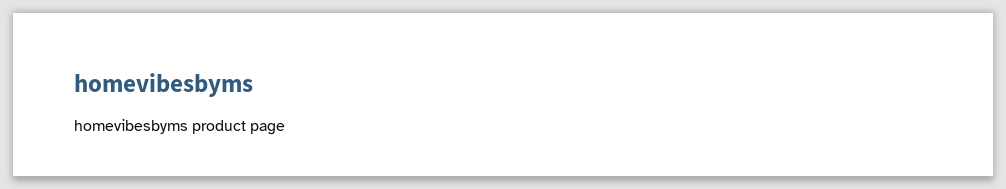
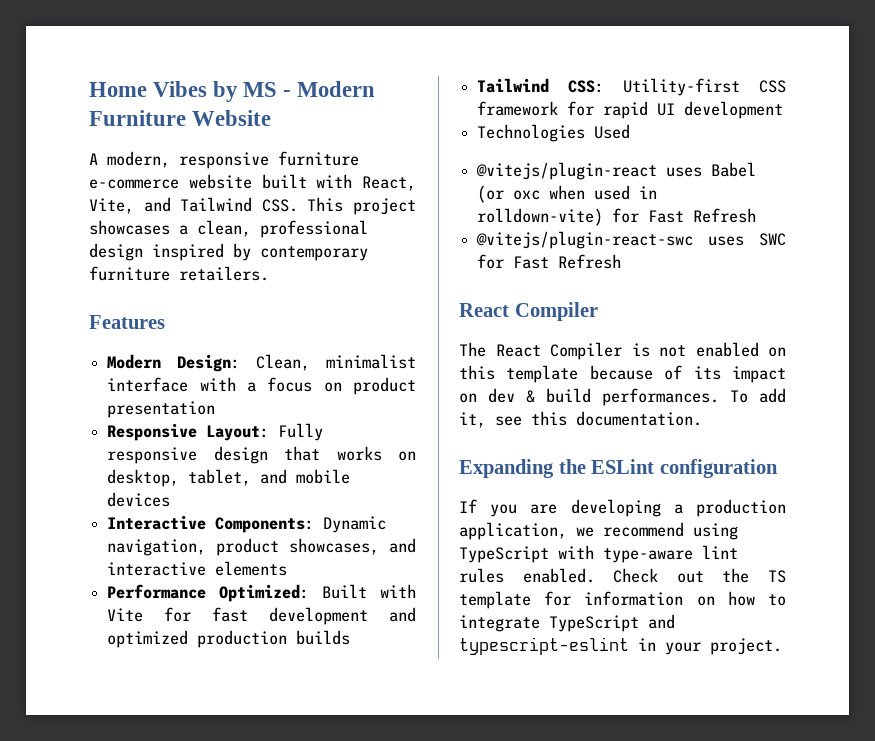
[74,73,253,97] [74,119,286,135] homevibesbyms // homevibesbyms product page -> [89,81,376,102] [89,110,272,126] [89,151,359,169] [89,174,416,191] [89,197,416,215] [89,220,368,238] [89,243,368,261] [89,266,269,281] [89,315,165,329] [107,354,417,372] [107,377,416,395] [107,401,216,418] [107,423,324,441] [107,446,416,464] [107,469,351,487] [107,492,171,507] [107,515,387,533] [107,538,417,556] [107,561,288,576] [107,584,417,602] [107,607,416,625] [107,630,351,648] [477,78,786,96] [477,101,784,119] [477,124,631,142] [476,162,757,180] [477,185,658,203] [477,208,757,226] [476,231,786,249] [477,254,622,269] [459,302,598,321] [459,342,786,360] [459,365,786,383] [459,388,786,406] [459,411,702,428] [459,459,778,478] [459,499,786,517] [459,522,738,540] [459,545,738,563] [459,568,786,583] [459,591,786,609] [459,614,675,632] [459,637,782,655] Home Vibes by MS - Modern Furniture Website // A modern, responsive furniture e-commerce website built with React, Vite, and Tailwind CSS. This project showcases a clean, professional design inspired by contemporary furniture retailers. // Features // Modern Design: Clean, minimalist interface with a focus on product presentation // Responsive Layout: Fully responsive design that works on desktop, tablet, and mobile devices // Interactive Components: Dynamic navigation, product showcases, and interactive elements // Performance Optimized: Built with Vite for fast development and optimized production builds // Tailwind CSS: Utility-first CSS framework for rapid UI development // Technologies Used // @vitejs/plugin-react uses Babel (or oxc when used in rolldown-vite) for Fast Refresh // @vitejs/plugin-react-swc uses SWC for Fast Refresh // React Compiler // The React Compiler is not enabled on this template because of its impact on dev & build performances. To add it, see this documentation. // Expanding the ESLint configuration // If you are developing a production application, we recommend using TypeScript with type-aware lint rules enabled. Check out the TS template for information on how to integrate TypeScript and typescript-eslint in your project.

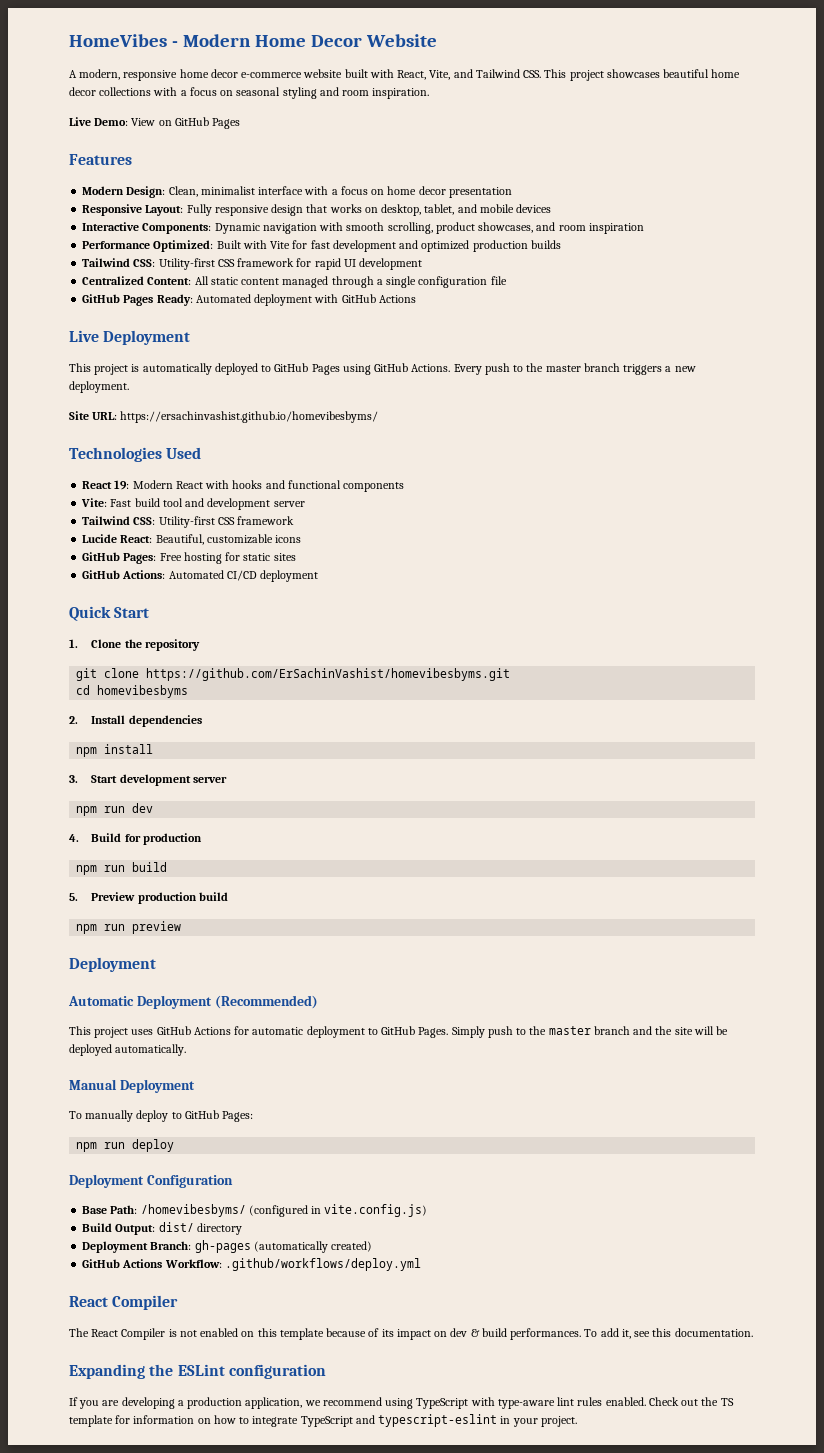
[89,81,376,102] [89,110,186,126] Home Vibes by MS - Modern Furniture -> [69,34,362,47] HomeVibes - Modern Home Decor
[278,151,359,166] furniture -> [179,69,238,78] home decor
[179,220,368,238] [89,243,368,261] [89,266,269,281] a clean, professional design inspired by contemporary furniture retailers. -> [663,69,741,78] [69,87,430,99] [69,117,241,129] beautiful home decor collections with a focus on seasonal styling and room inspiration. // Live Demo: View on GitHub Pages
[353,377,416,395] product -> [387,186,446,195] home decor
[107,539,207,556] navigation, -> [262,222,433,234] navigation with smooth scrolling,
[107,561,288,576] interactive elements -> [558,223,644,234] room inspiration
[477,124,631,142] [476,162,757,180] [477,185,658,203] [477,208,757,226] [476,231,786,249] [477,254,622,269] Technologies Used // @vitejs/plugin-react uses Babel (or oxc when used in rolldown-vite) for Fast Refresh // @vitejs/plugin-react-swc uses SWC for Fast Refresh -> [82,276,507,288] [82,294,416,306] [69,330,191,345] [69,363,696,375] [69,381,129,393] [69,411,379,423] [69,447,202,462] [82,480,405,492] [81,498,305,510] [82,516,295,528] [82,534,302,545] [82,552,296,564] [82,570,319,582] [69,606,150,621] [69,639,200,651] [76,668,511,681] [76,685,189,698] [69,715,202,727] [76,744,154,757] [69,774,227,786] [76,803,154,816] [69,833,202,845] [76,862,168,875] [69,892,228,904] [76,921,182,934] [69,957,156,972] [68,995,318,1009] [69,1026,729,1038] [69,1044,187,1056] [69,1079,195,1093] [69,1110,254,1122] [76,1139,175,1152] [69,1174,233,1188] [82,1204,428,1217] [82,1222,242,1235] [82,1240,373,1253] [82,1258,421,1271] Centralized Content: All static content managed through a single configuration file // GitHub Pages Ready: Automated deployment with GitHub Actions // Live Deployment // This project is automatically deployed to GitHub Pages using GitHub Actions. Every push to the master branch triggers a new deployment. // Site URL: https://ersachinvashist.github.io/homevibesbyms/ // Technologies Used // React 19: Modern React with hooks and functional components // Vite: Fast build tool and development server // Tailwind CSS: Utility-first CSS framework // Lucide React: Beautiful, customizable icons // GitHub Pages: Free hosting for static sites // GitHub Actions: Automated CI/CD deployment // Quick Start // 1. Clone the repository // git clone https://github.com/ErSachinVashist/homevibesbyms.git // cd homevibesbyms // 2. Install dependencies // npm install // 3. Start development server // npm run dev // 4. Build for production // npm run build // 5. Preview production build // npm run preview // Deployment // Automatic Deployment (Recommended) // This project uses GitHub Actions for automatic deployment to GitHub Pages. Simply push to the master branch and the site will be deployed automatically. // Manual Deployment // To manually deploy to GitHub Pages: // npm run deploy // Deployment Configuration // Base Path: /homevibesbyms/ (configured in vite.config.js) // Build Output: dist/ directory // Deployment Branch: gh-pages (automatically created) // GitHub Actions Workflow: .github/workflows/deploy.yml

